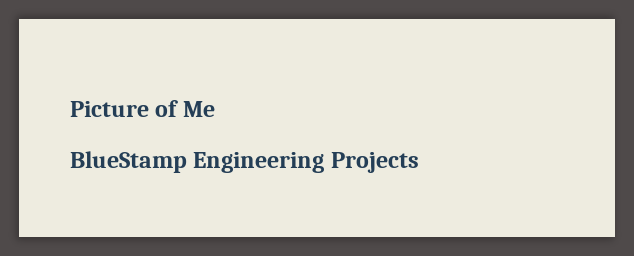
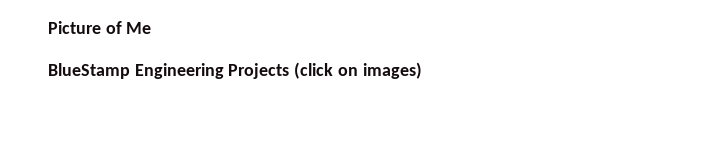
(419, 162) none -> [294,62,422,79] (click on images)

